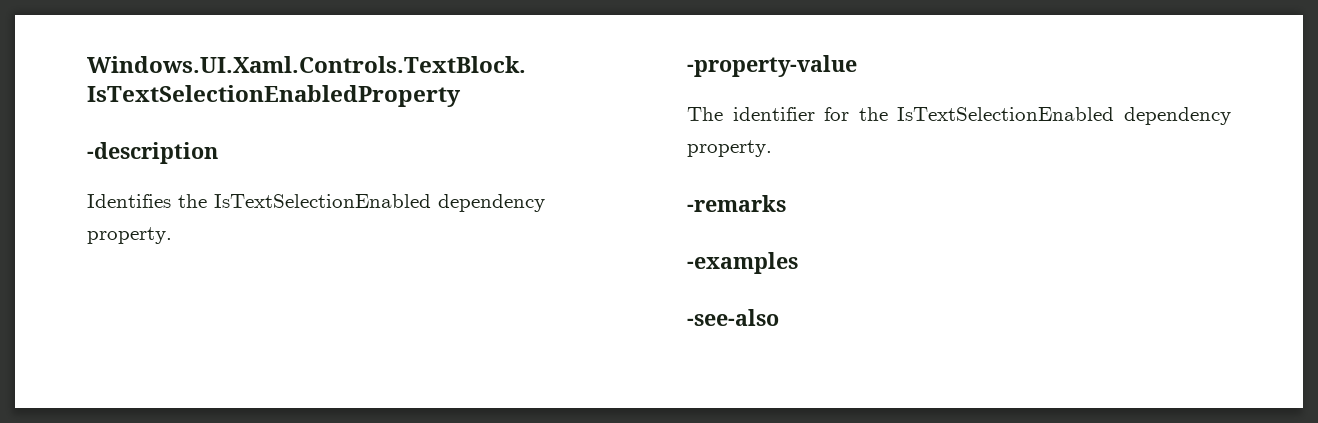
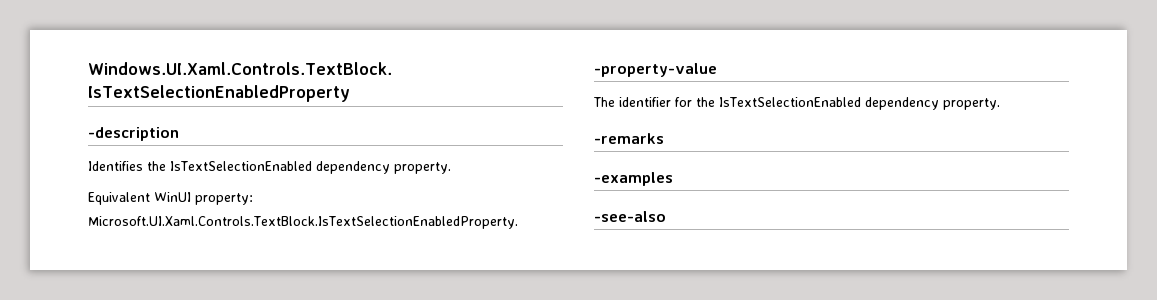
(172, 235) none -> [88,192,253,205] [88,216,518,229] // Equivalent WinUI property: Microsoft.UI.Xaml.Controls.TextBlock.IsTextSelectionEnabledProperty.

